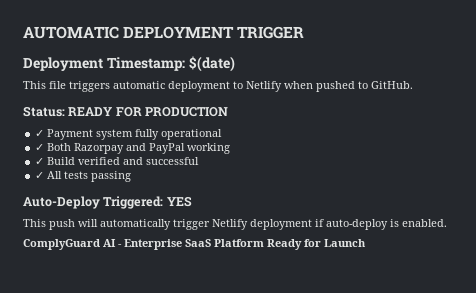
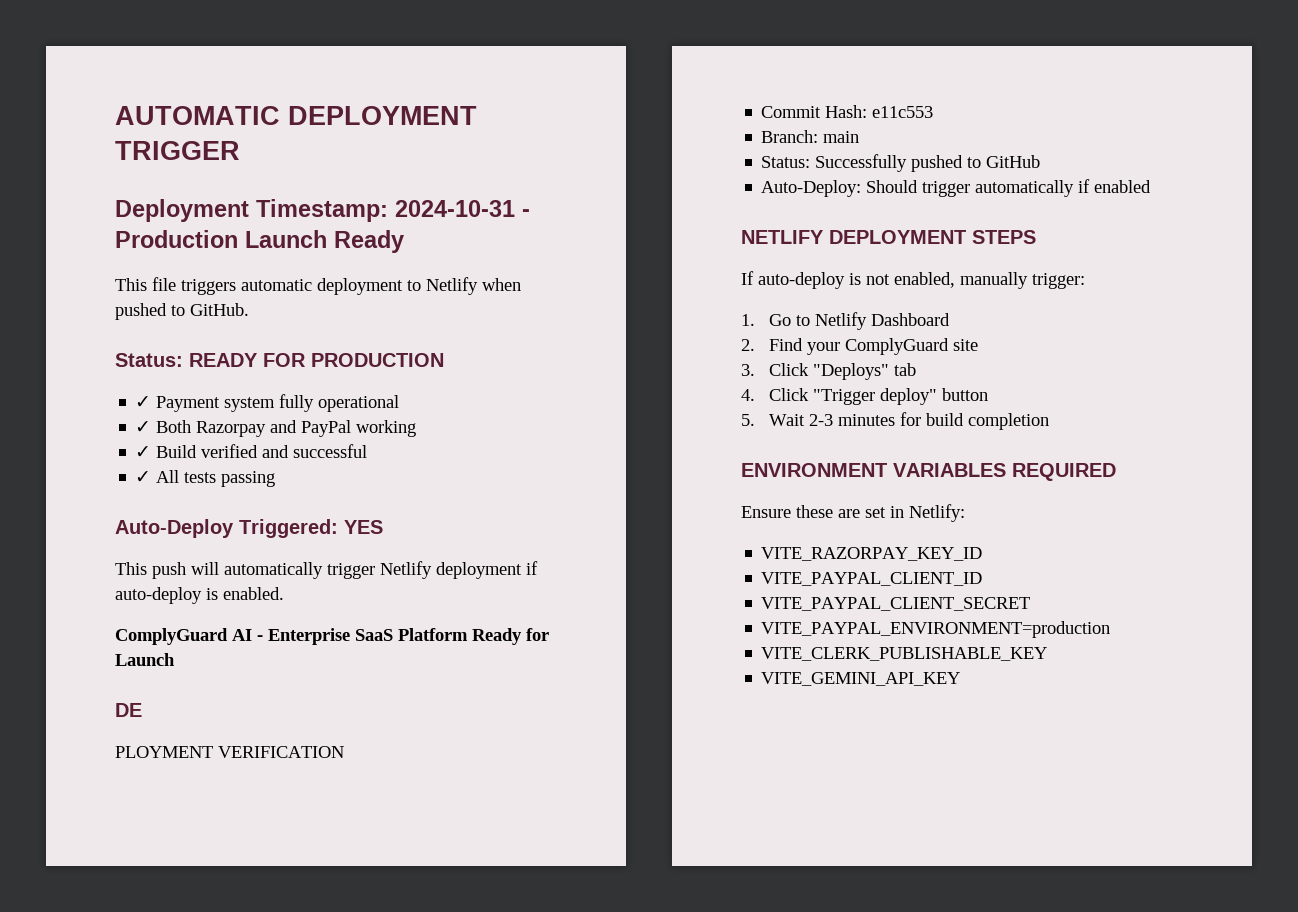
[188,56,235,72] $(date) -> [395,200,530,217] [115,230,404,253] 2024-10-31 - Production Launch Ready
(366, 243) none -> [115,703,142,717] [115,746,344,758] [761,105,934,118] [761,130,860,143] [761,154,1041,172] [761,179,1152,197] [741,230,1036,244] [741,271,1085,289] [741,312,951,330] [741,338,979,355] [741,363,917,380] [741,388,989,405] [741,412,1050,430] [741,463,1116,481] [741,504,965,522] [761,547,983,561] [761,572,983,586] [761,597,1031,611] [761,621,1111,638] [761,647,1048,661] [761,672,961,686] // DE // PLOYMENT VERIFICATION // Commit Hash: e11c553 // Branch: main // Status: Successfully pushed to GitHub // Auto-Deploy: Should trigger automatically if enabled // NETLIFY DEPLOYMENT STEPS // If auto-deploy is not enabled, manually trigger: // 1. Go to Netlify Dashboard // 2. Find your ComplyGuard site // 3. Click "Deploys" tab // 4. Click "Trigger deploy" button // 5. Wait 2-3 minutes for build completion // ENVIRONMENT VARIABLES REQUIRED // Ensure these are set in Netlify: // VITE_RAZORPAY_KEY_ID // VITE_PAYPAL_CLIENT_ID // VITE_PAYPAL_CLIENT_SECRET // VITE_PAYPAL_ENVIRONMENT=production // VITE_CLERK_PUBLISHABLE_KEY // VITE_GEMINI_API_KEY

